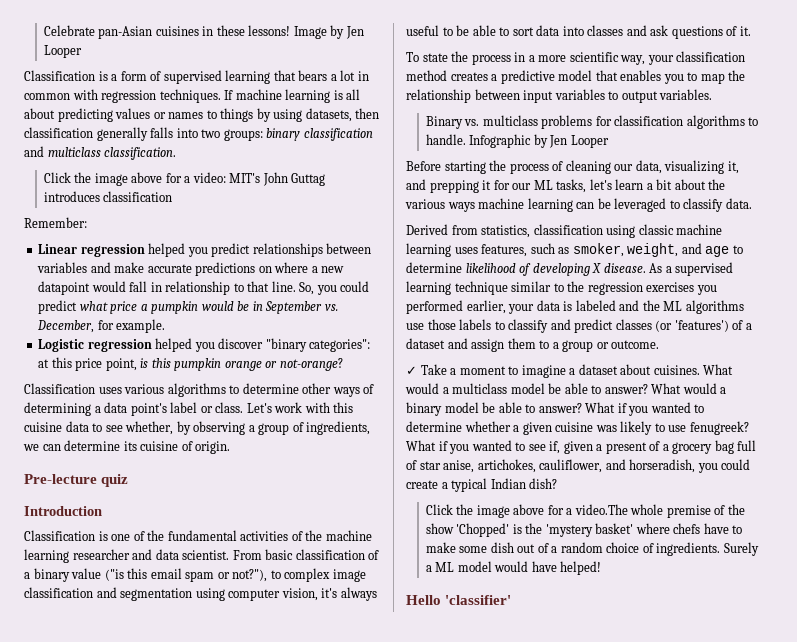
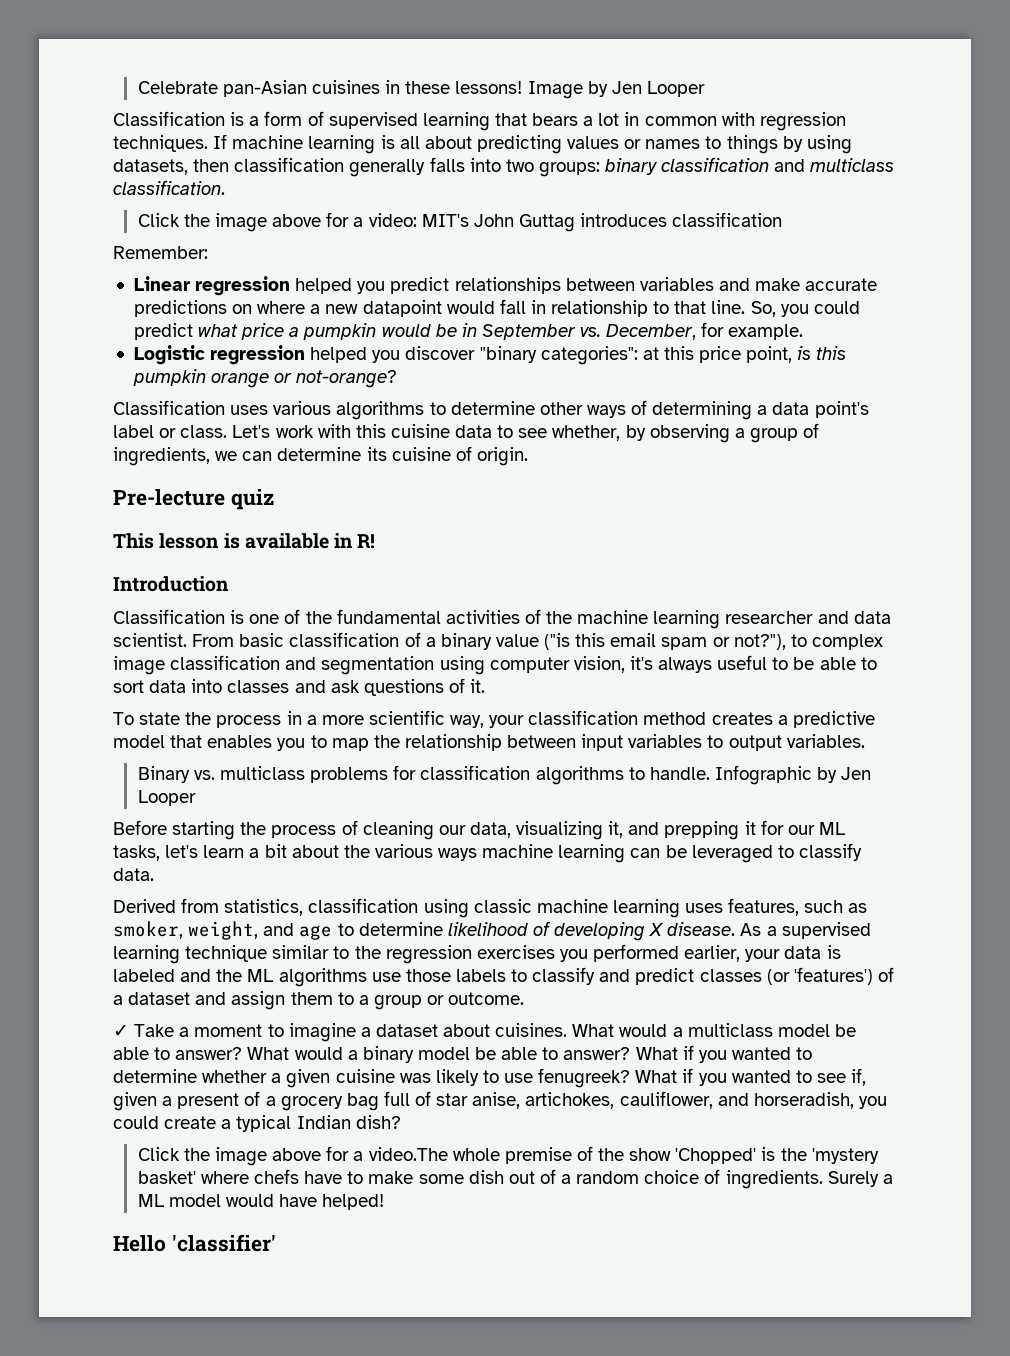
(129, 480) none -> [113,533,376,549] // This lesson is available in R!

